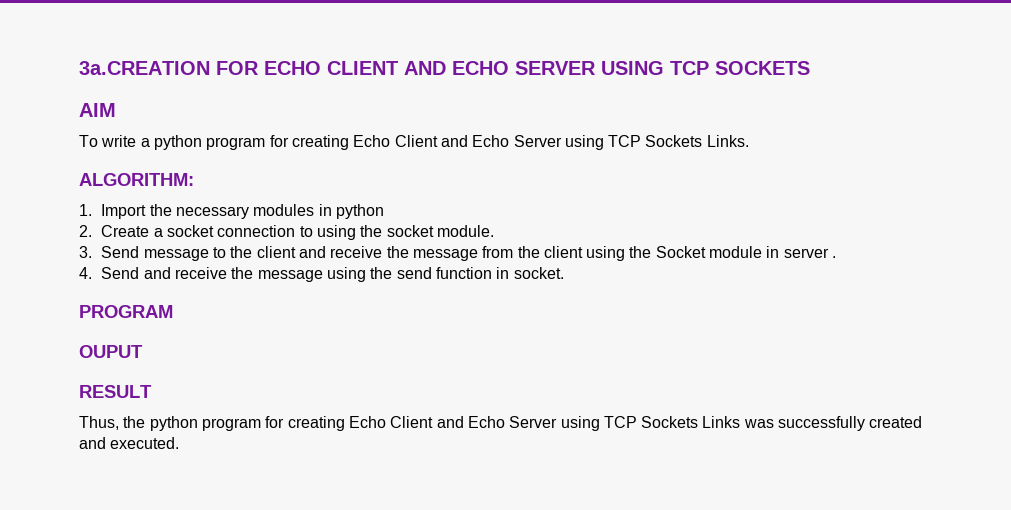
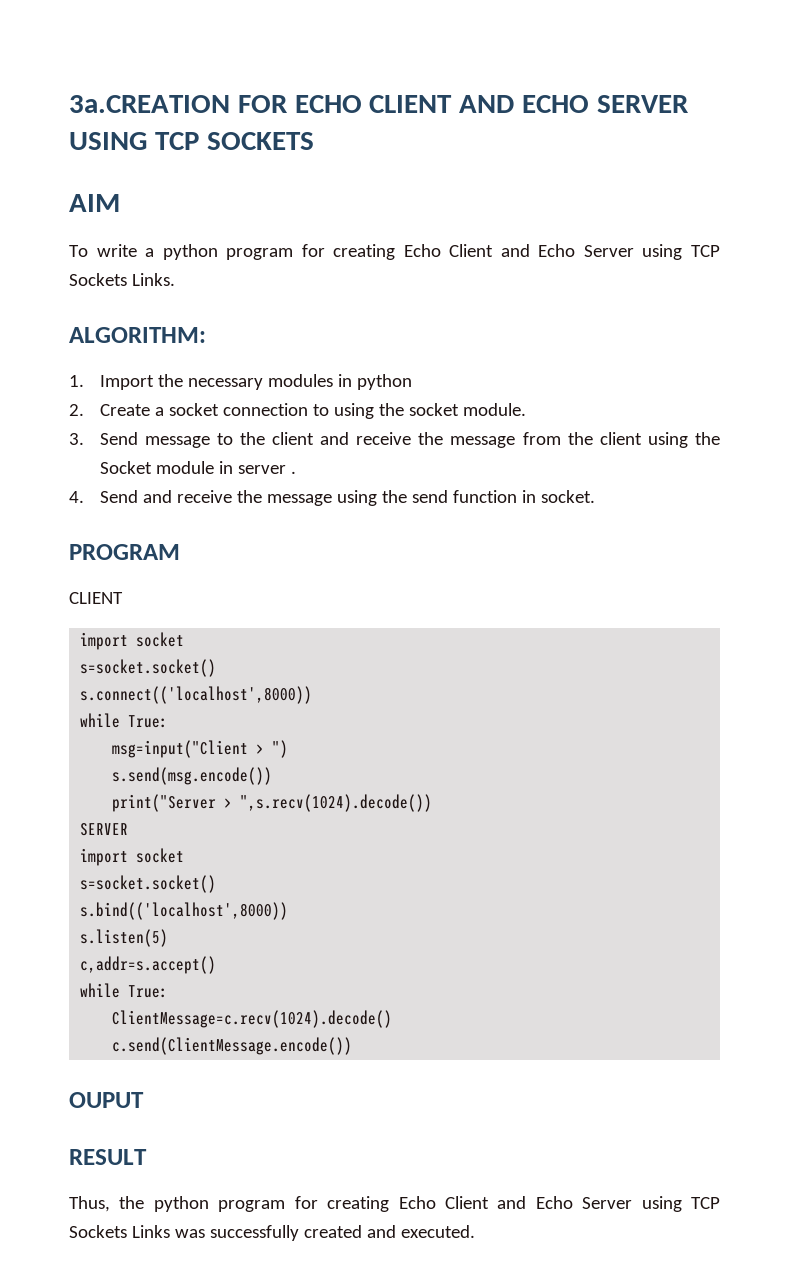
(173, 311) none -> [69,592,123,604] [80,632,185,650] [80,659,217,677] [80,686,313,704] [80,713,169,728] [112,740,289,758] [112,767,273,785] [112,794,433,812] [80,823,129,836] [80,848,185,866] [80,875,217,893] [80,902,289,920] [80,929,169,947] [80,956,217,974] [80,983,169,998] [112,1010,393,1028] [112,1037,353,1055] // CLIENT // import socket // s=socket.socket() // s.connect(('localhost',8000)) // while True: // msg=input("Client > ") // s.send(msg.encode()) // print("Server > ",s.recv(1024).decode()) // SERVER // import socket // s=socket.socket() // s.bind(('localhost',8000)) // s.listen(5) // c,addr=s.accept() // while True: // ClientMessage=c.recv(1024).decode() // c.send(ClientMessage.encode())

